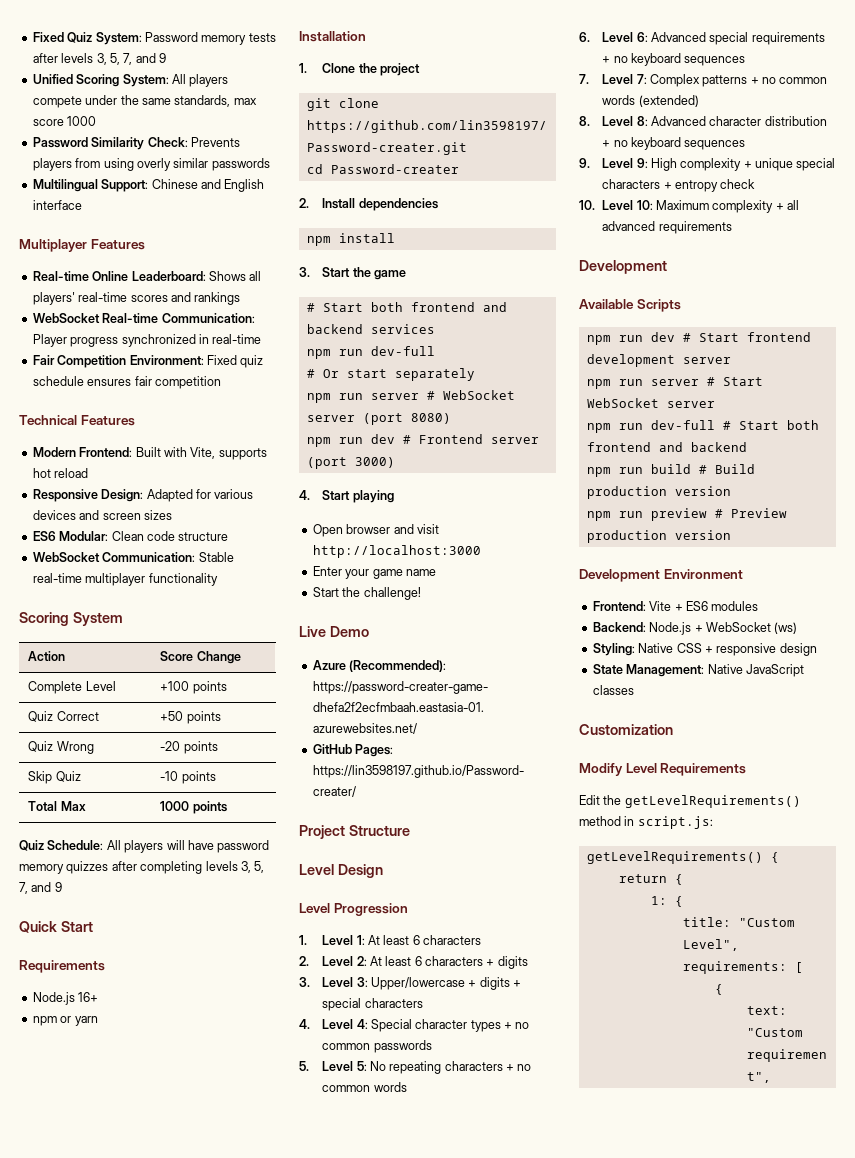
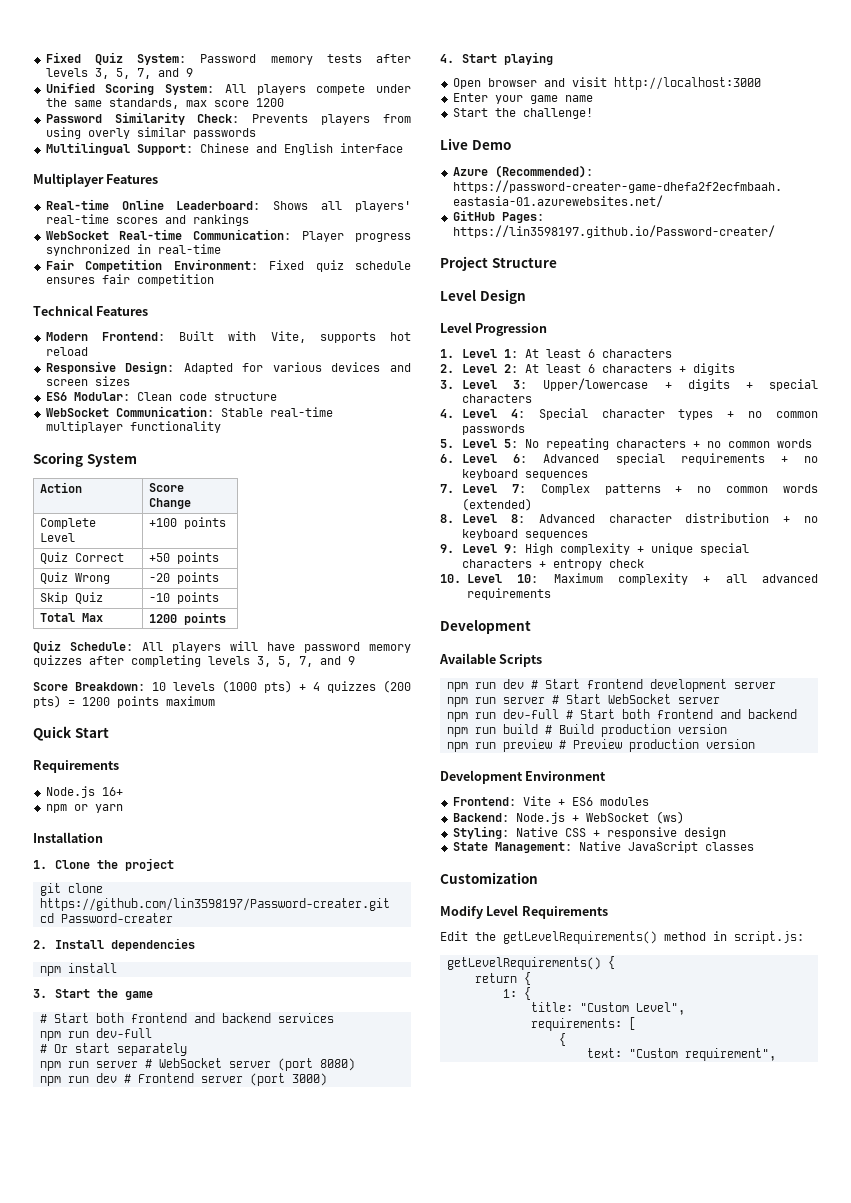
[67,116,97,126] 1000 -> [255,98,284,107] 1200
[160,801,190,811] 1000 -> [148,614,177,623] 1200
(62, 887) none -> [33,680,411,693] [33,695,215,708] // Score Breakdown: 10 levels (1000 pts) + 4 quizzes (200 pts) = 1200 points maximum

